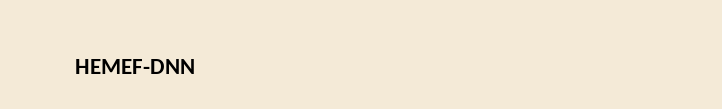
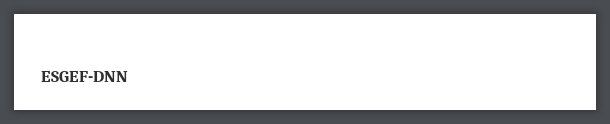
[75,59,195,74] HEMEF-DNN -> [41,71,128,82] ESGEF-DNN

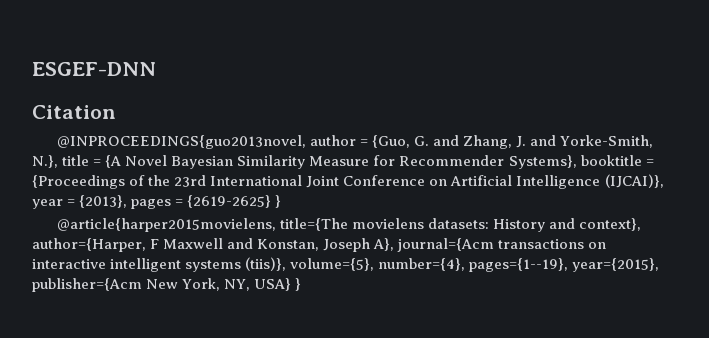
(128, 76) none -> [32,105,116,119] [56,135,654,149] [32,155,654,169] [32,174,664,189] [32,195,282,209] [56,218,641,232] [32,238,607,252] [32,257,660,272] [32,278,302,292] // Citation // @INPROCEEDINGS{guo2013novel, author = {Guo, G. and Zhang, J. and Yorke-Smith, N.}, title = {A Novel Bayesian Similarity Measure for Recommender Systems}, booktitle = {Proceedings of the 23rd International Joint Conference on Artificial Intelligence (IJCAI)}, year = {2013}, pages = {2619-2625} } // @article{harper2015movielens, title={The movielens datasets: History and context}, author={Harper, F Maxwell and Konstan, Joseph A}, journal={Acm transactions on interactive intelligent systems (tiis)}, volume={5}, number={4}, pages={1--19}, year={2015}, publisher={Acm New York, NY, USA} }

